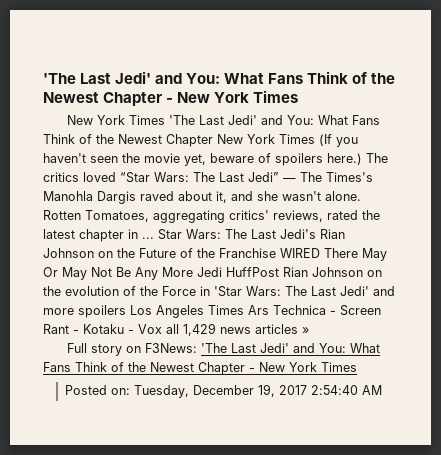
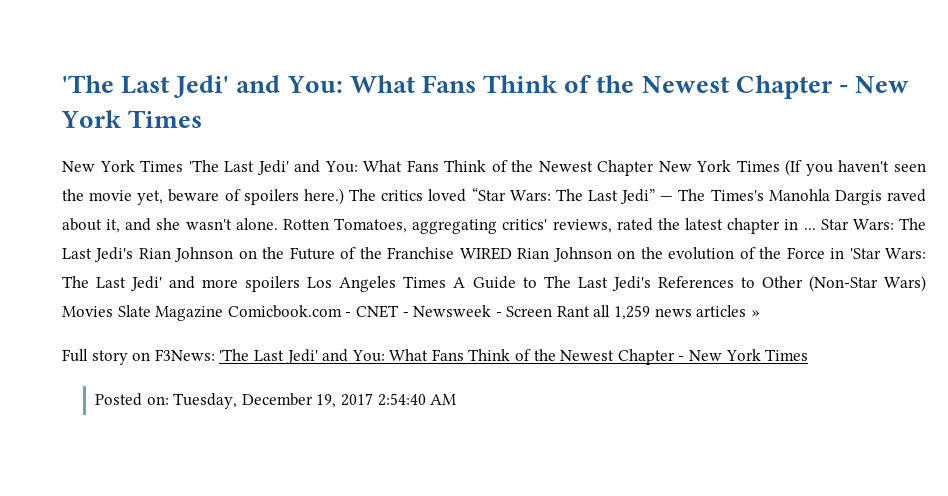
[324,248,387,261] [43,267,279,280] There May Or May Not Be Any More Jedi HuffPost -> (512, 253) none
[248,305,381,316] [43,323,216,336] Ars Technica - Screen Rant - Kotaku - Vox all 1,429 -> [453,275,926,292] [62,305,651,321] A Guide to The Last Jedi's References to Other (Non-Star Wars) Movies Slate Magazine Comicbook.com - CNET - Newsweek - Screen Rant all 1,259

